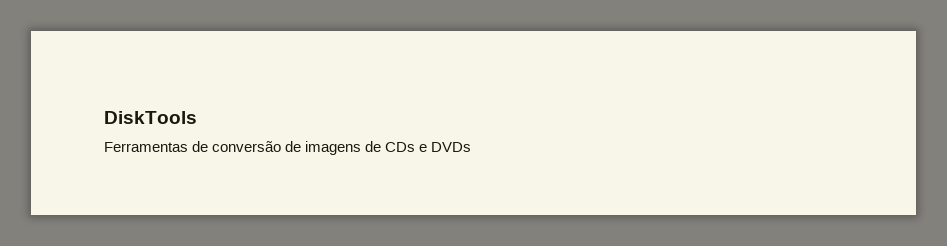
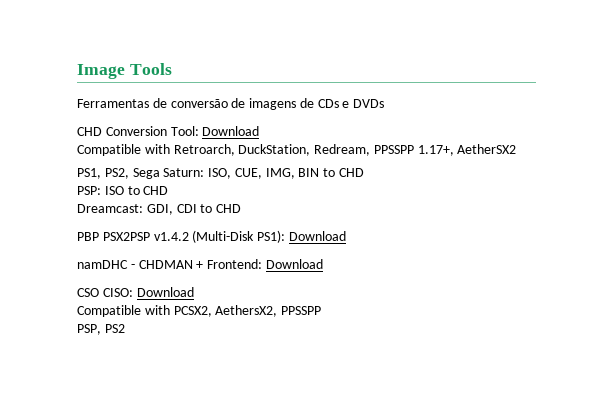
[104,111,197,124] DiskTools -> [77,63,172,79] Image Tools
(472, 147) none -> [77,126,260,136] [77,144,517,156] [77,168,365,179] [77,186,169,195] [77,204,242,215] [77,230,346,243] [77,259,323,269] [77,287,194,297] [77,305,322,317] [77,324,125,335] // CHD Conversion Tool: Download // Compatible with Retroarch, DuckStation, Redream, PPSSPP 1.17+, AetherSX2 // PS1, PS2, Sega Saturn: ISO, CUE, IMG, BIN to CHD // PSP: ISO to CHD // Dreamcast: GDI, CDI to CHD // PBP PSX2PSP v1.4.2 (Multi-Disk PS1): Download // namDHC - CHDMAN + Frontend: Download // CSO CISO: Download // Compatible with PCSX2, AethersX2, PPSSPP // PSP, PS2

